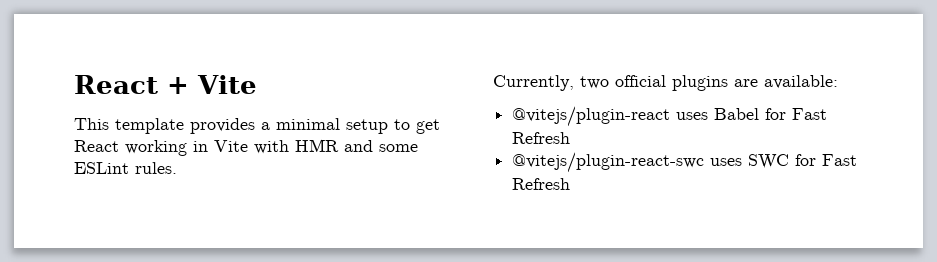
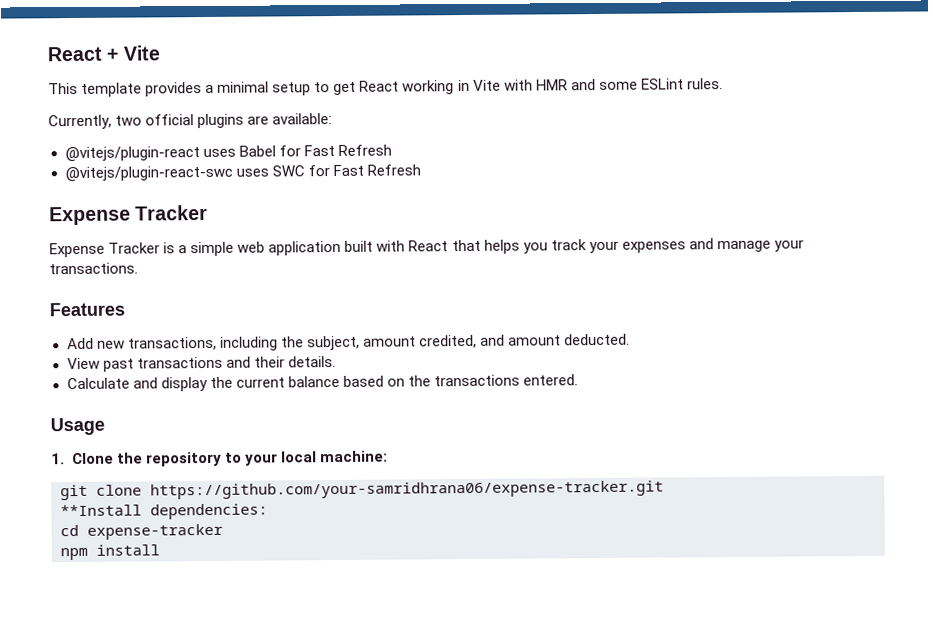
(571, 184) none -> [49,204,209,226] [49,238,804,258] [49,262,138,275] [49,302,125,317] [66,333,630,351] [66,356,336,372] [66,374,578,392] [50,417,105,436] [51,450,388,467] [60,480,664,501] [60,503,268,520] [60,523,223,540] [60,544,160,561] // Expense Tracker // Expense Tracker is a simple web application built with React that helps you track your expenses and manage your transactions. // Features // Add new transactions, including the subject, amount credited, and amount deducted. // View past transactions and their details. // Calculate and display the current balance based on the transactions entered. // Usage // 1. Clone the repository to your local machine: // git clone https://github.com/your-samridhrana06/expense-tracker.git // **Install dependencies: // cd expense-tracker // npm install

